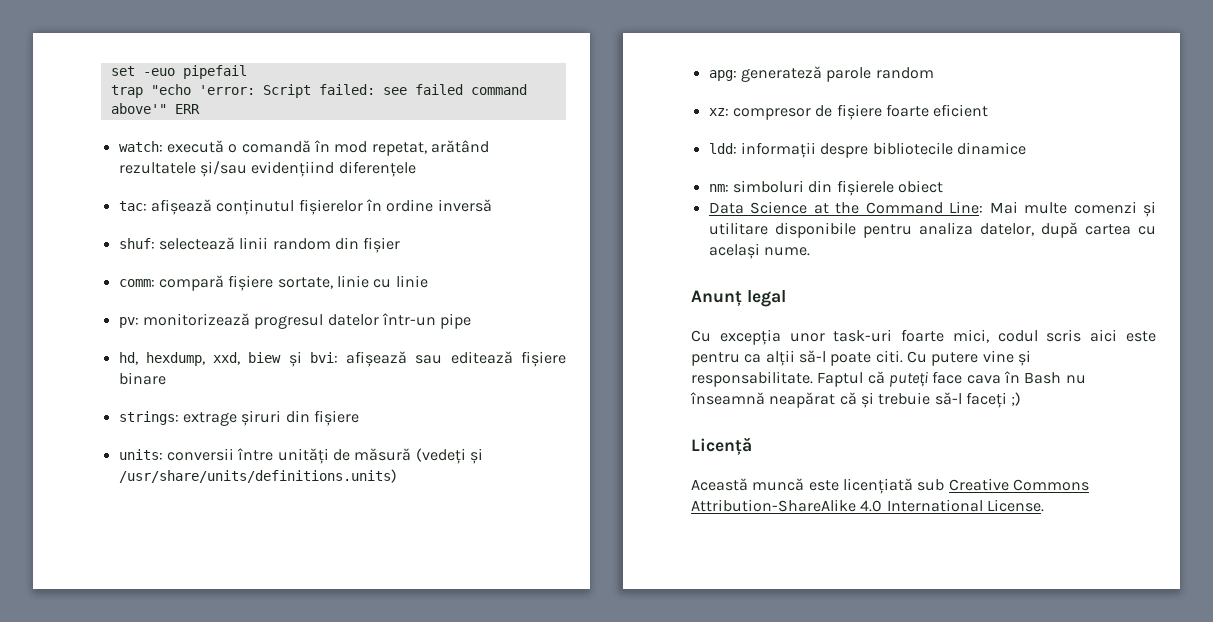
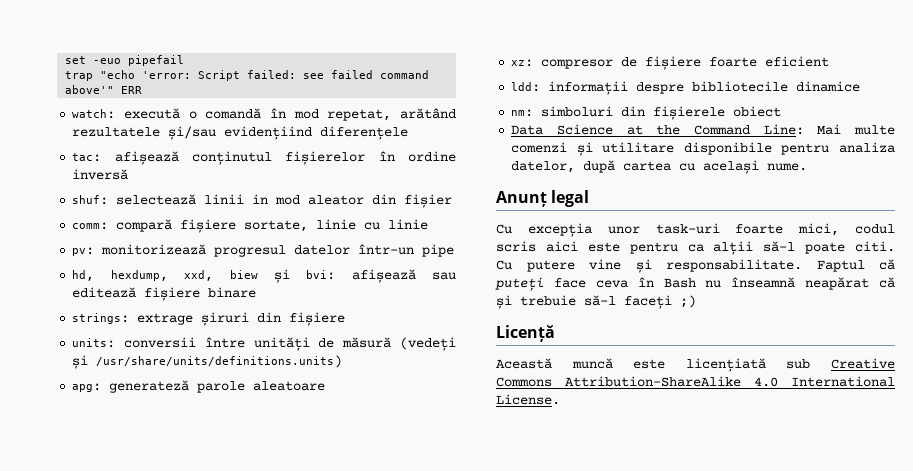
[272,238,331,250] random -> [252,194,365,205] in mod aleator
[875,67,934,79] random -> [253,381,326,391] aleatoare
[966,375,1001,384] cava -> [595,280,628,288] ceva

